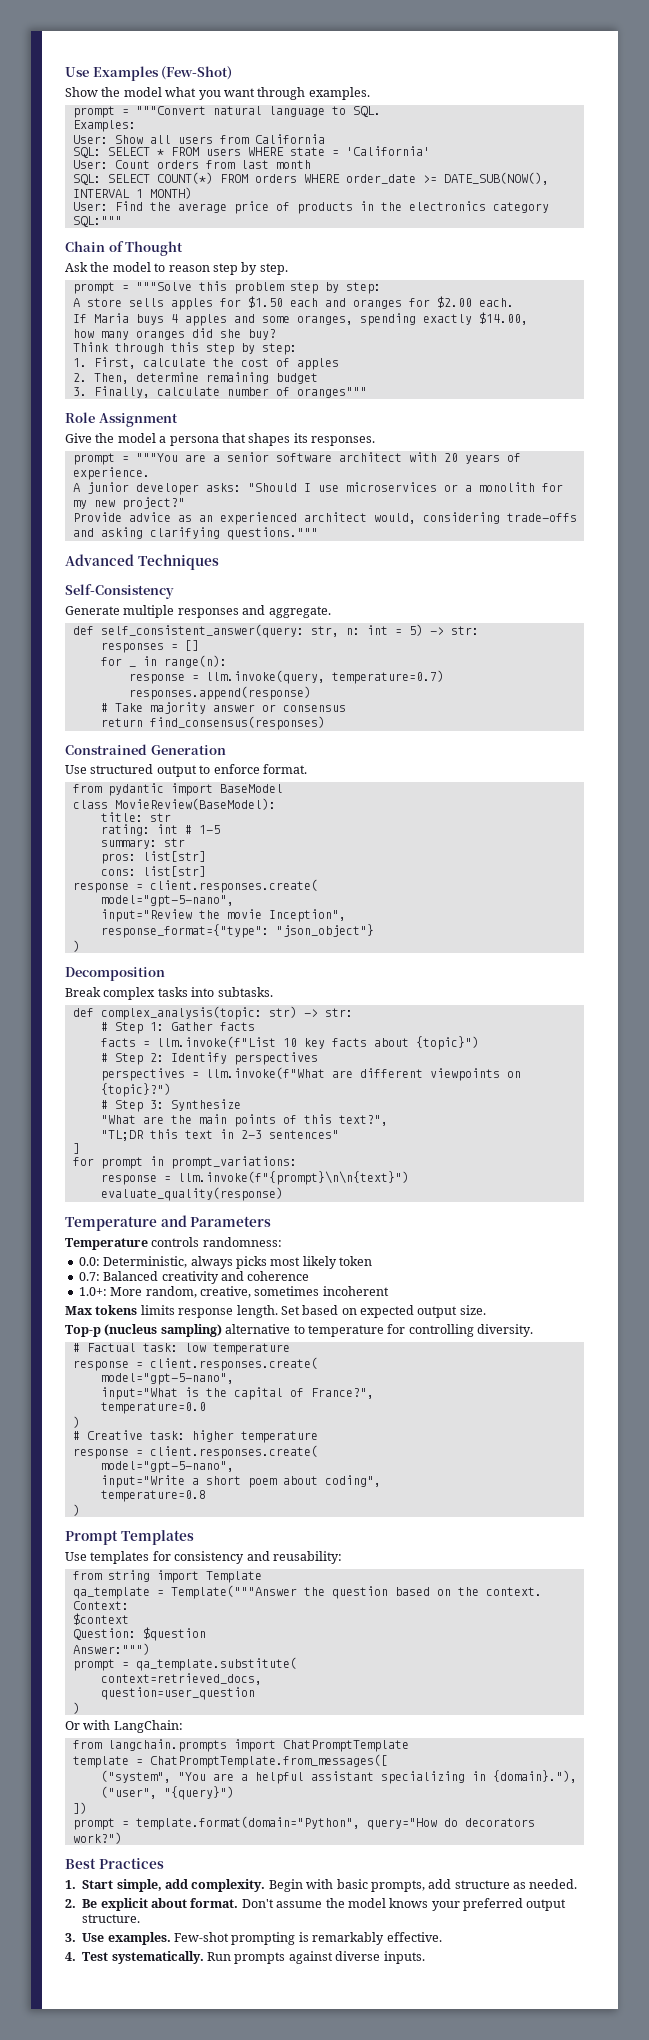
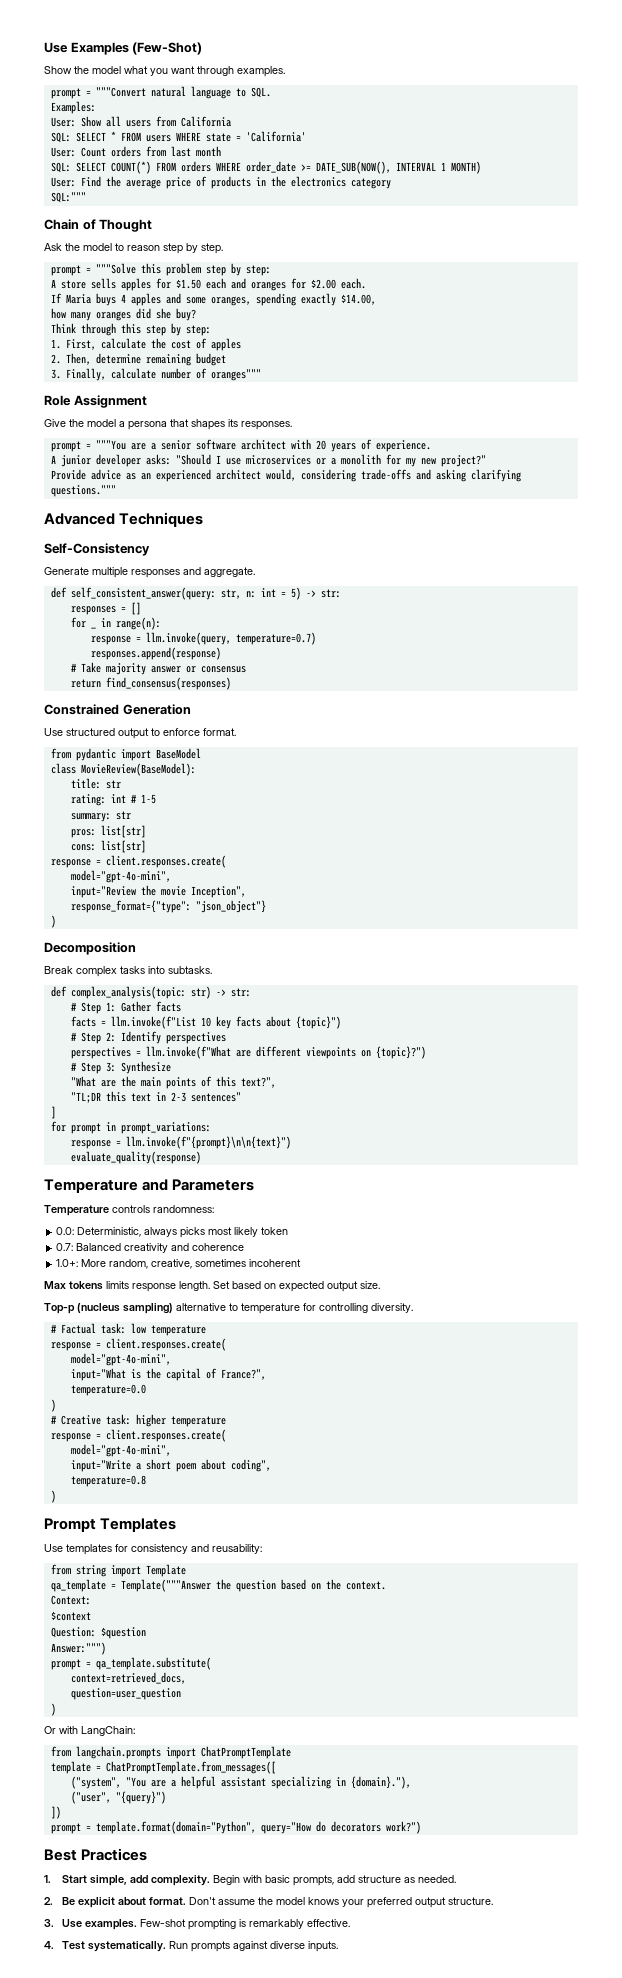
[100,895,234,907] model="gpt-5-nano", -> [70,870,171,883] model="gpt-4o-mini",
[100,1373,234,1385] model="gpt-5-nano", -> [70,1353,171,1366] model="gpt-4o-mini",
[100,1461,234,1473] model="gpt-5-nano", -> [70,1444,171,1457] model="gpt-4o-mini",

